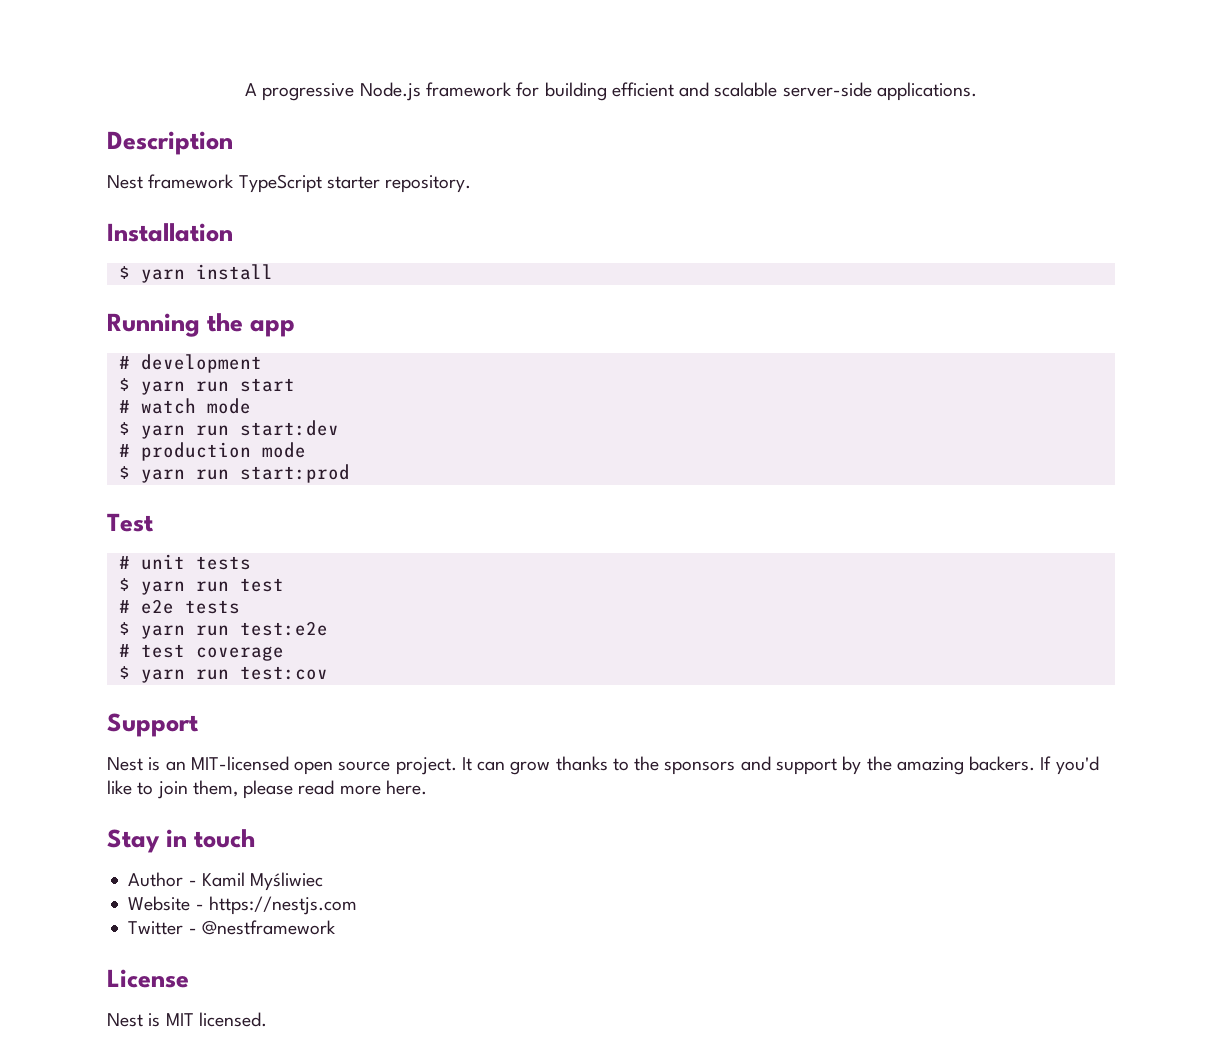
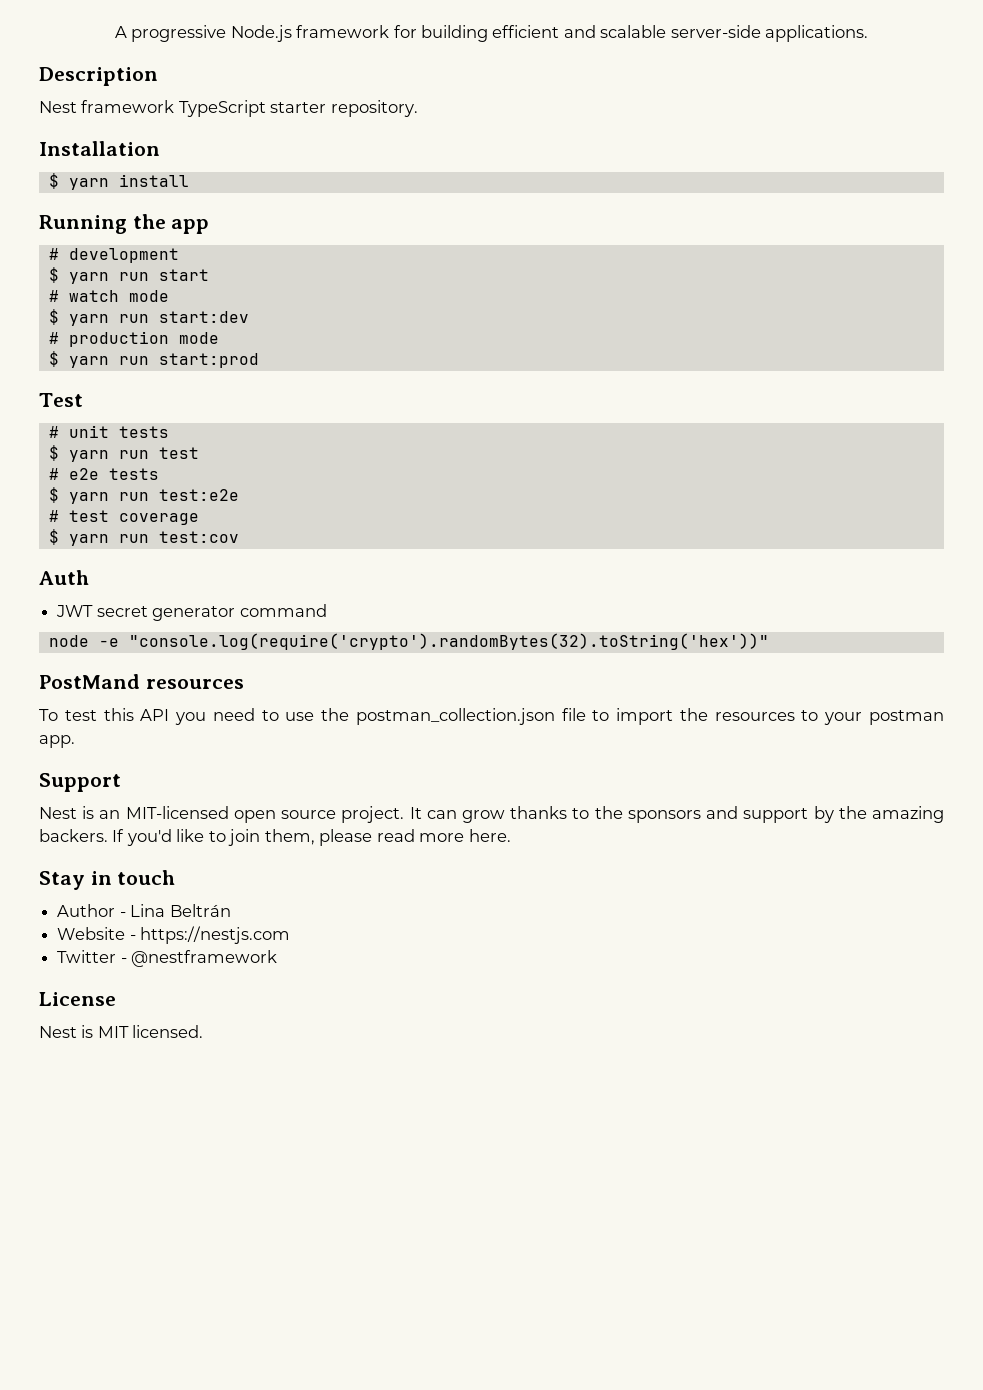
(328, 673) none -> [39,570,89,585] [56,604,327,621] [48,633,769,650] [39,674,244,689] [39,708,944,725] [39,735,75,748] // Auth // JWT secret generator command // node -e "console.log(require('crypto').randomBytes(32).toString('hex'))" // PostMand resources // To test this API you need to use the postman_collection.json file to import the resources to your postman app.
[201,872,324,891] Kamil Myśliwiec -> [130,904,231,917] Lina Beltrán

